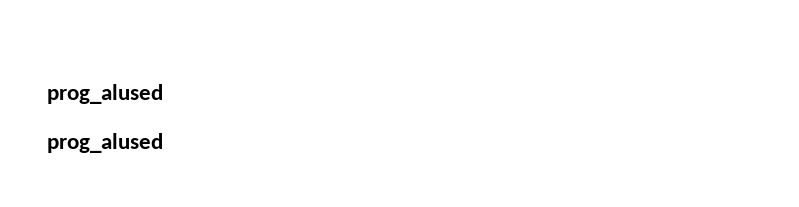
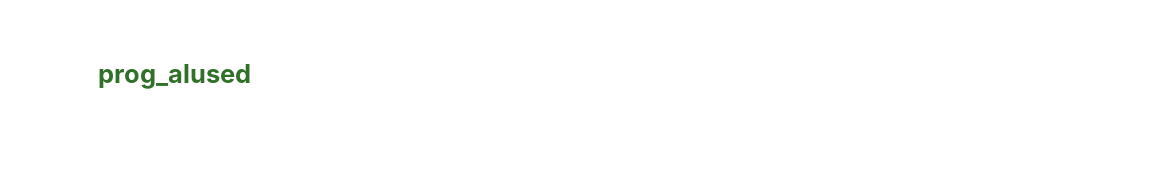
[47,84,163,104] [47,133,163,153] prog_alused // prog_alused -> [98,64,251,89] prog_alused

